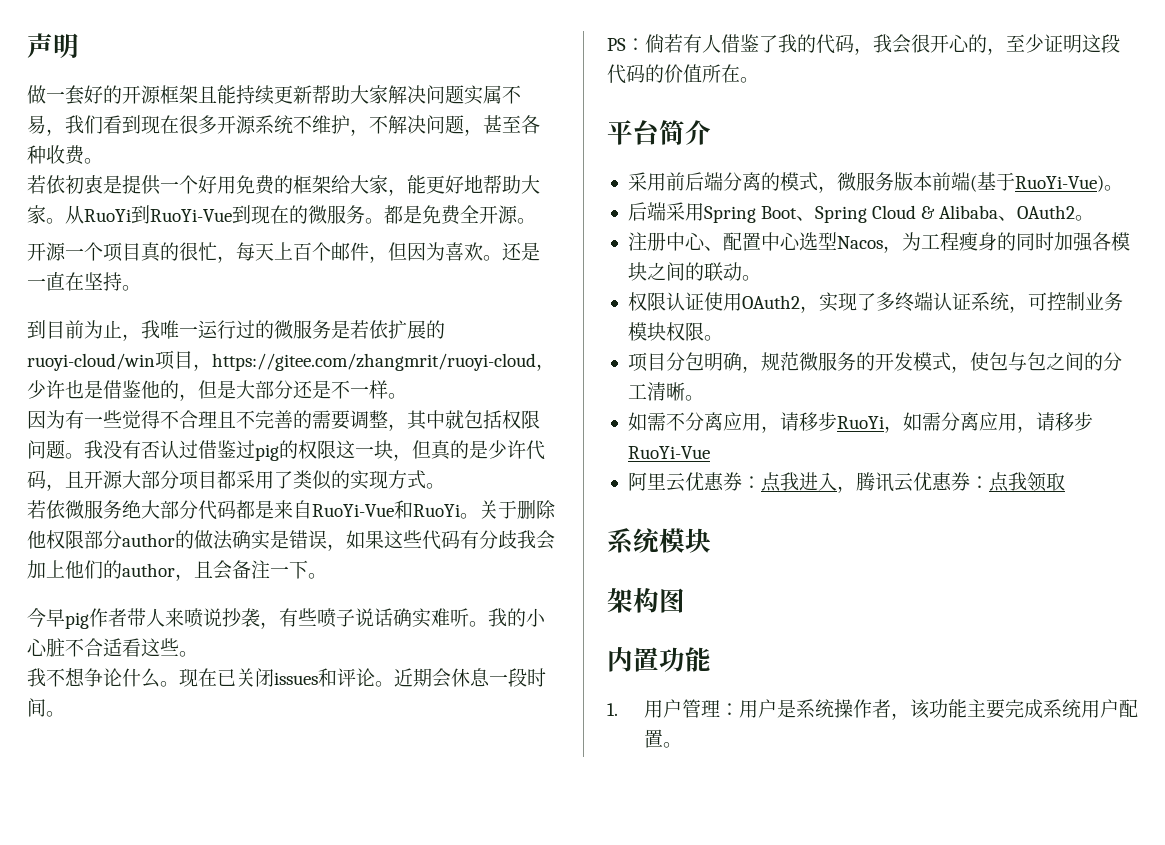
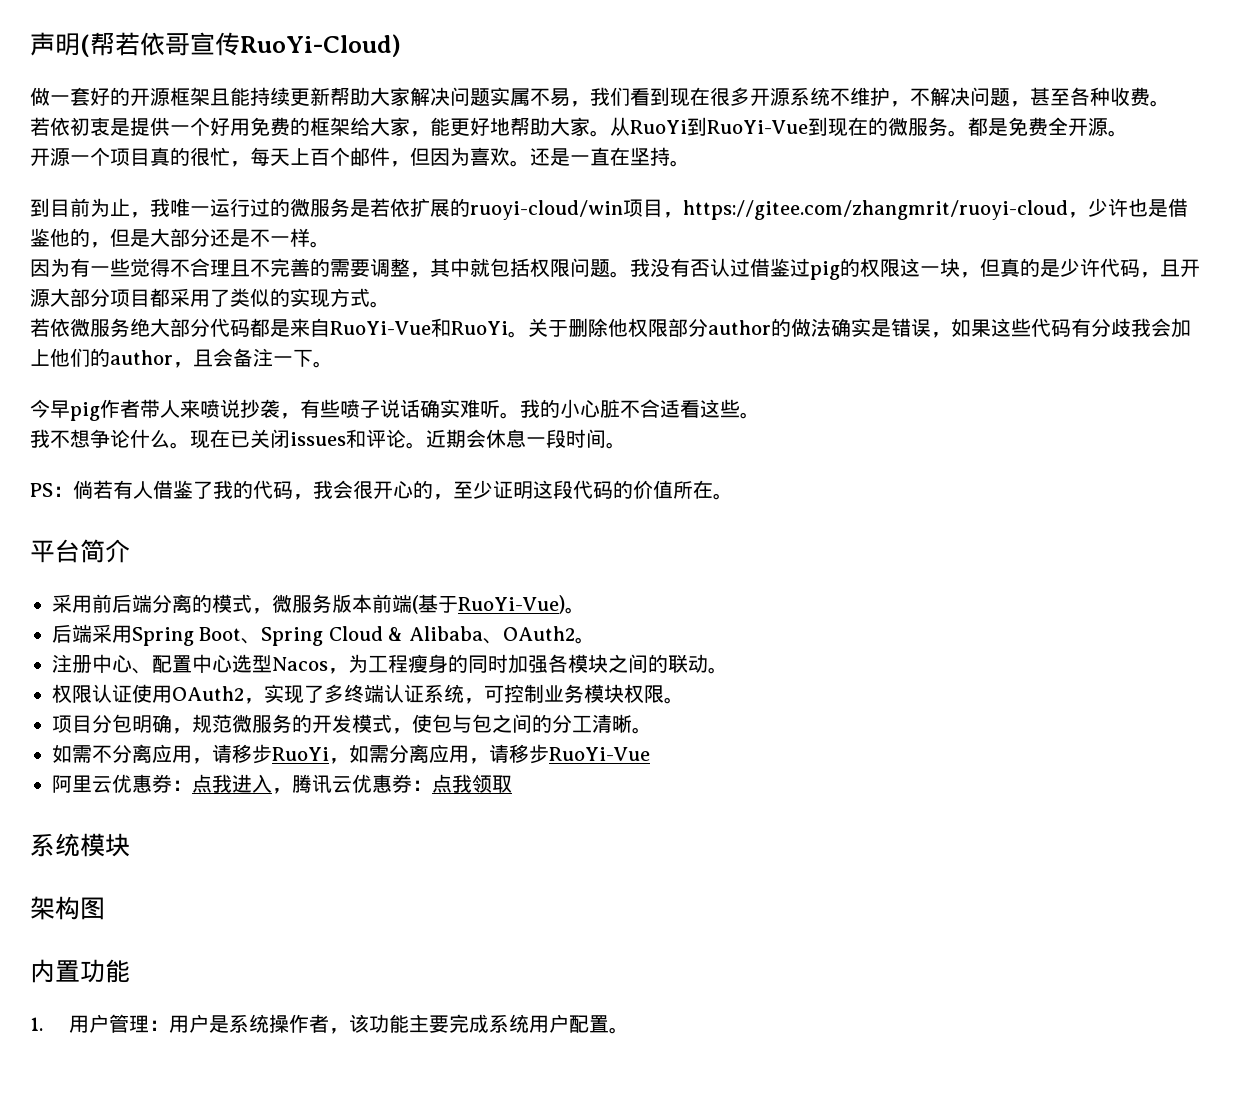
(79, 45) none -> [80,32,401,57] (帮若依哥宣传RuoYi-Cloud)

